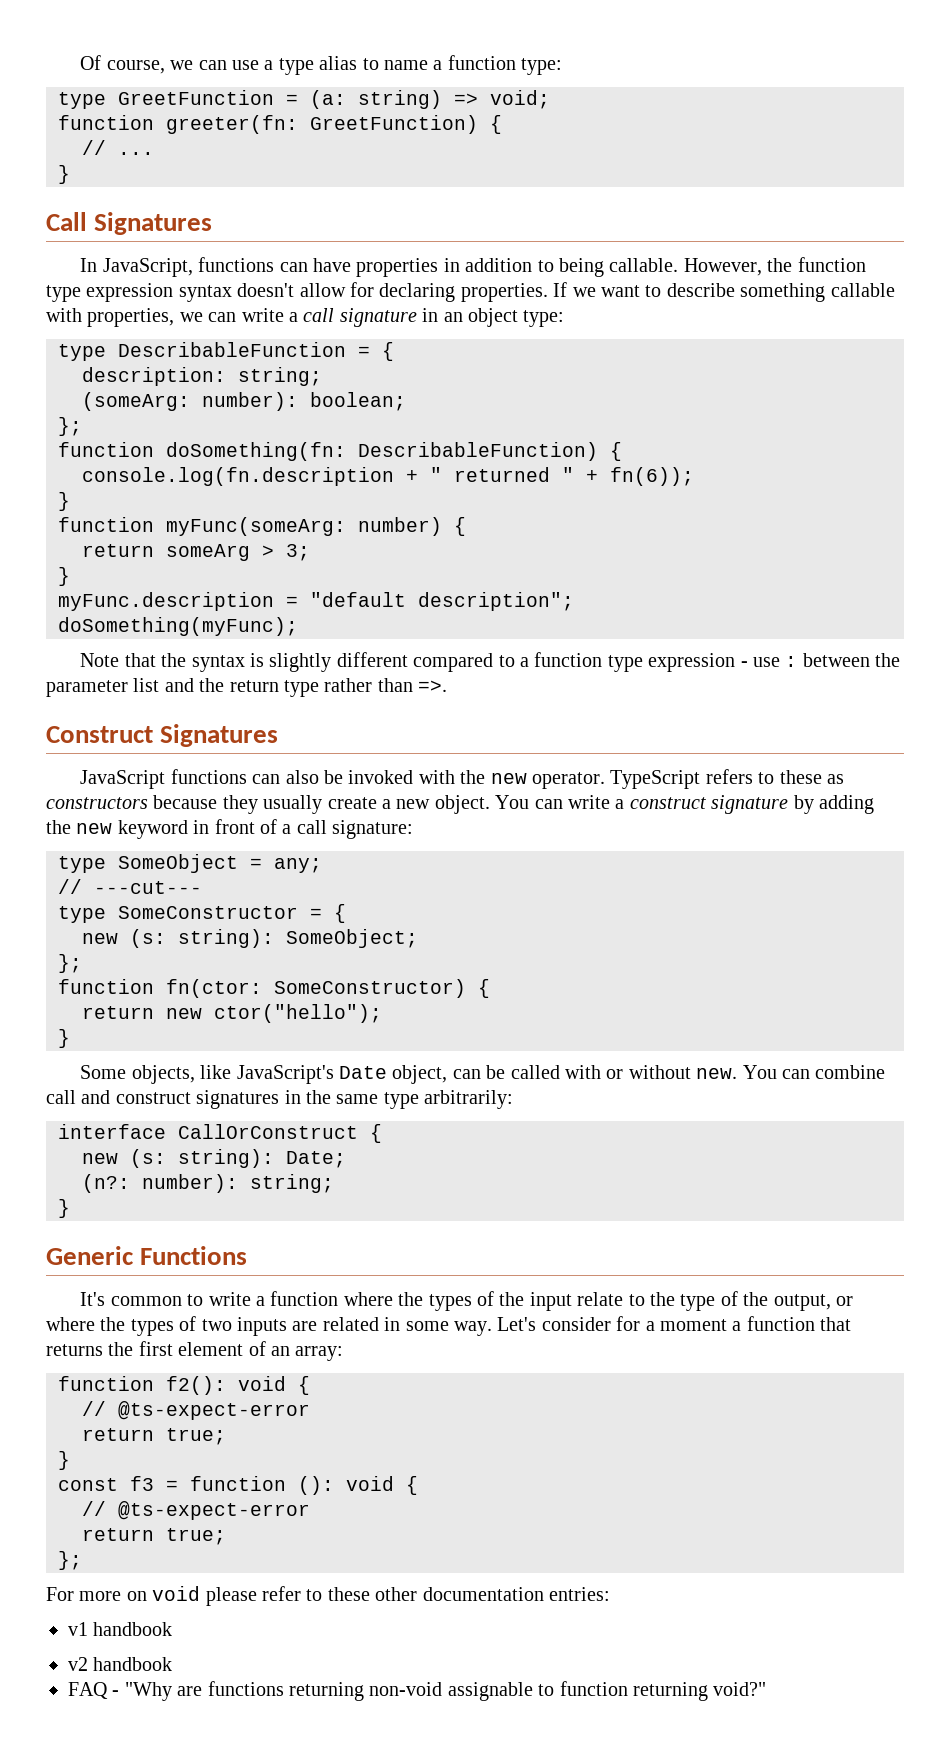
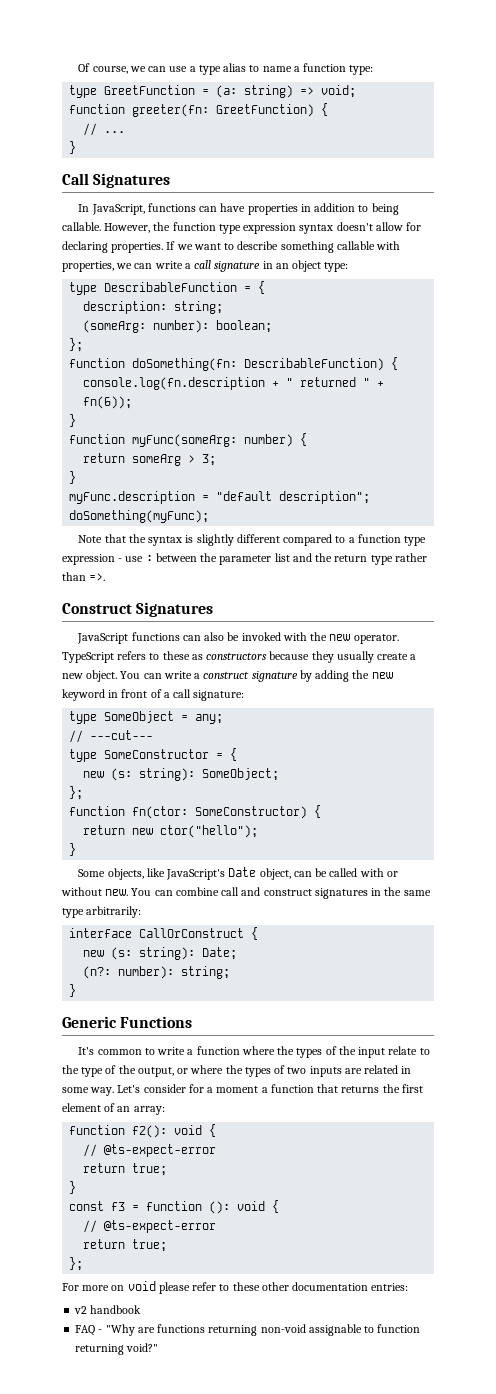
[68,1622,173,1636] // v1 handbook -> (409, 1287) none

